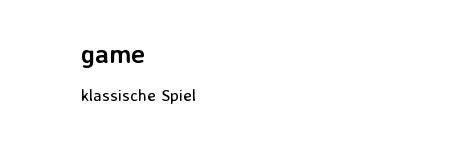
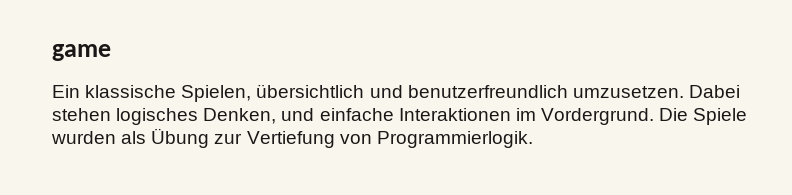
[81,89,196,104] klassische Spiel -> [52,84,740,102] [52,108,748,125] [51,128,533,148] Ein klassische Spielen, übersichtlich und benutzerfreundlich umzusetzen. Dabei stehen logisches Denken, und einfache Interaktionen im Vordergrund. Die Spiele wurden als Übung zur Vertiefung von Programmierlogik.

